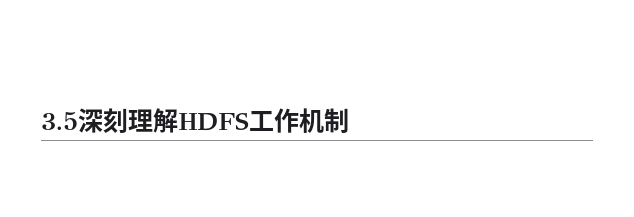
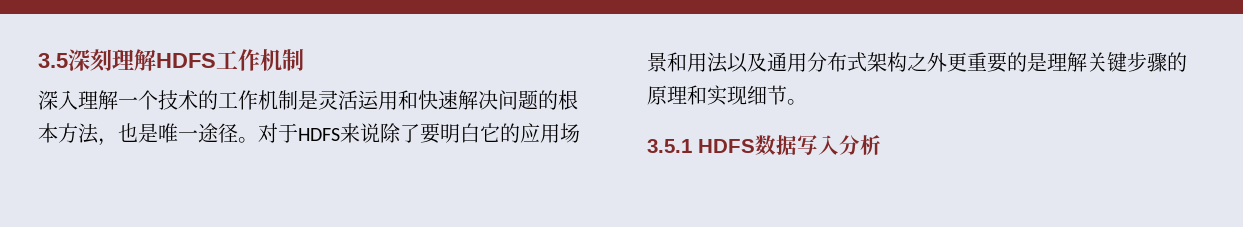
(349, 120) none -> [38,90,578,110] [38,123,580,146] [647,52,1187,73] [647,85,807,106] [647,135,881,155] // 深入理解一个技术的工作机制是灵活运用和快速解决问题的根本方法，也是唯一途径。对于HDFS来说除了要明白它的应用场景和用法以及通用分布式架构之外更重要的是理解关键步骤的原理和实现细节。 // 3.5.1 HDFS数据写入分析

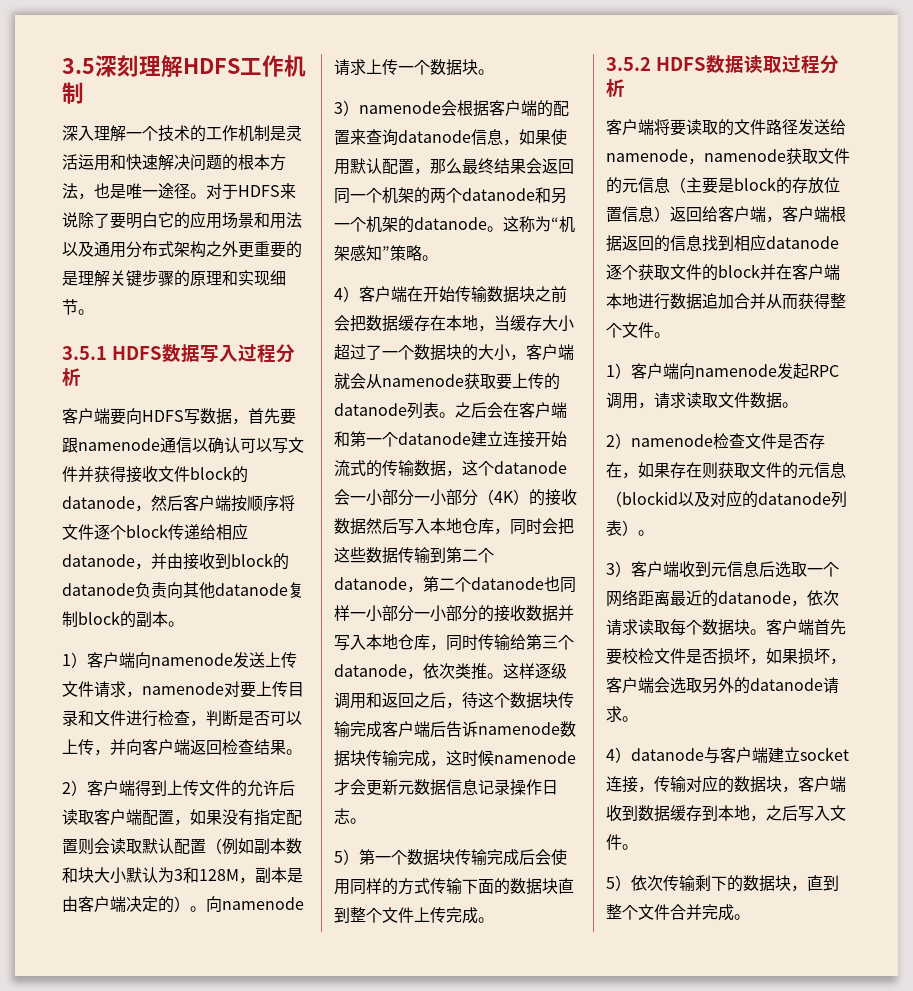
[839,135,881,155] 分析 -> [237,344,295,363] [62,368,81,386] [62,408,296,425] [62,437,304,454] [62,466,248,483] [62,495,295,512] [62,523,248,540] [62,553,289,570] [62,582,304,599] [62,611,184,628] [62,652,297,668] [62,681,304,698] [62,710,302,727] [62,739,302,756] [62,780,295,797] [62,809,302,826] [62,838,302,855] [62,867,303,884] [62,896,304,913] [334,59,494,76] [334,100,569,117] [334,129,567,146] [334,158,574,175] [334,187,567,204] [334,216,575,233] [334,245,438,261] [334,286,567,303] [334,315,574,332] [334,344,574,361] [334,373,560,390] [334,402,567,419] [334,431,567,448] [334,460,567,477] [334,489,577,506] [334,518,574,535] [334,547,494,564] [334,576,576,593] [334,605,574,622] [334,634,574,651] [334,663,567,680] [334,692,574,709] [334,721,576,738] [334,750,576,767] [334,779,558,796] [334,808,366,824] [334,849,567,866] [334,878,574,895] [334,907,494,924] [606,55,839,74] [606,79,625,97] [606,119,846,136] [606,148,850,165] [606,177,840,194] [606,206,846,223] [606,234,839,252] [606,264,840,281] [606,293,846,310] [606,322,670,338] [606,363,839,379] [606,392,798,409] [606,433,825,449] [606,462,846,479] [606,490,847,508] [606,520,654,536] [606,561,839,578] [606,589,839,607] [606,619,846,636] [606,648,846,665] [606,677,839,694] [606,706,638,722] [606,747,849,764] [606,775,846,793] [606,805,846,822] [606,834,638,850] [606,875,839,892] [606,904,750,921] 过程分析 // 客户端要向HDFS写数据，首先要跟namenode通信以确认可以写文件并获得接收文件block的datanode，然后客户端按顺序将文件逐个block传递给相应datanode，并由接收到block的datanode负责向其他datanode复制block的副本。 // 1）客户端向namenode发送上传文件请求，namenode对要上传目录和文件进行检查，判断是否可以上传，并向客户端返回检查结果。 // 2）客户端得到上传文件的允许后读取客户端配置，如果没有指定配置则会读取默认配置（例如副本数和块大小默认为3和128M，副本是由客户端决定的）。向namenode请求上传一个数据块。 // 3）namenode会根据客户端的配置来查询datanode信息，如果使用默认配置，那么最终结果会返回同一个机架的两个datanode和另一个机架的datanode。这称为“机架感知”策略。 // 4）客户端在开始传输数据块之前会把数据缓存在本地，当缓存大小超过了一个数据块的大小，客户端就会从namenode获取要上传的datanode列表。之后会在客户端和第一个datanode建立连接开始流式的传输数据，这个datanode会一小部分一小部分（4K）的接收数据然后写入本地仓库，同时会把这些数据传输到第二个datanode，第二个datanode也同样一小部分一小部分的接收数据并写入本地仓库，同时传输给第三个datanode，依次类推。这样逐级调用和返回之后，待这个数据块传输完成客户端后告诉namenode数据块传输完成，这时候namenode才会更新元数据信息记录操作日志。 // 5）第一个数据块传输完成后会使用同样的方式传输下面的数据块直到整个文件上传完成。 // 3.5.2 HDFS数据读取过程分析 // 客户端将要读取的文件路径发送给namenode，namenode获取文件的元信息（主要是block的存放位置信息）返回给客户端，客户端根据返回的信息找到相应datanode逐个获取文件的block并在客户端本地进行数据追加合并从而获得整个文件。 // 1）客户端向namenode发起RPC调用，请求读取文件数据。 // 2）namenode检查文件是否存在，如果存在则获取文件的元信息（blockid以及对应的datanode列表）。 // 3）客户端收到元信息后选取一个网络距离最近的datanode，依次请求读取每个数据块。客户端首先要校检文件是否损坏，如果损坏，客户端会选取另外的datanode请求。 // 4）datanode与客户端建立socket连接，传输对应的数据块，客户端收到数据缓存到本地，之后写入文件。 // 5）依次传输剩下的数据块，直到整个文件合并完成。

